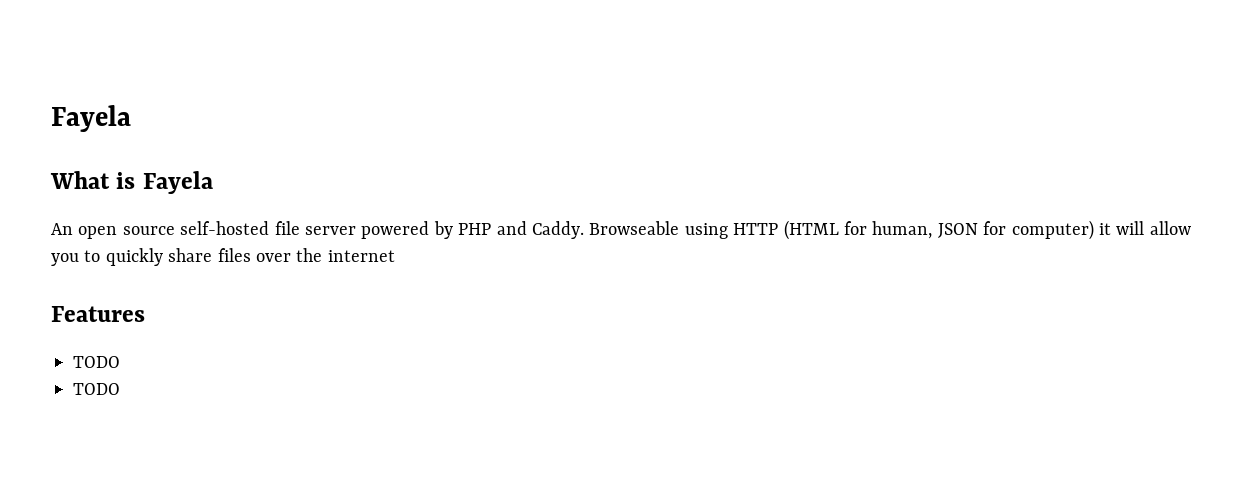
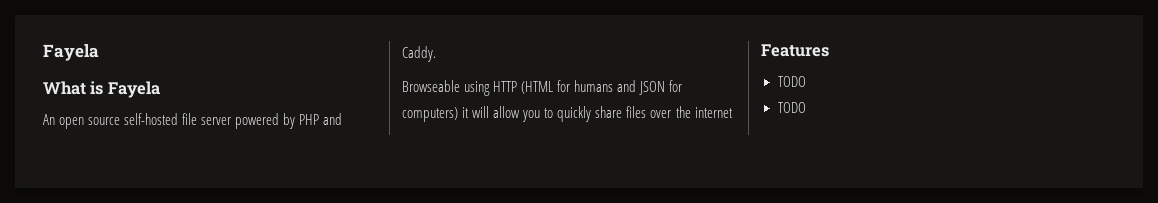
(584, 230) none -> (436, 54) //
[872,221,933,239] human, -> [574,80,637,92] humans and
[1011,220,1094,240] computer) -> [402,107,458,122] computers)

